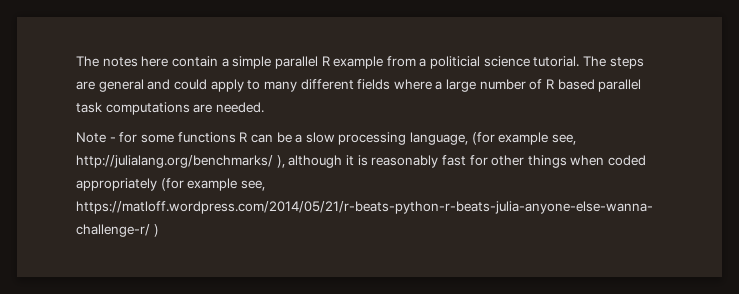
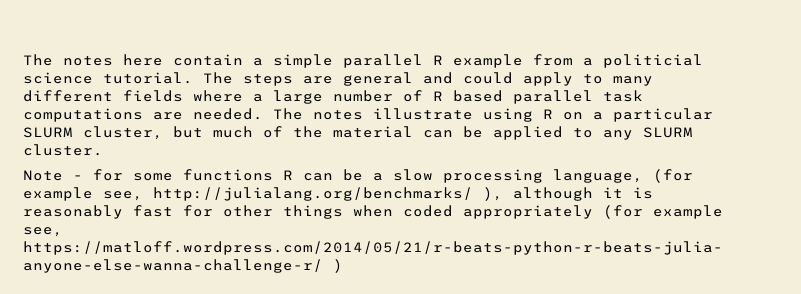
(264, 107) none -> [273,108,713,122] [23,126,693,140] [23,144,103,156] The notes illustrate using R on a particular SLURM cluster, but much of the material can be applied to any SLURM cluster.

